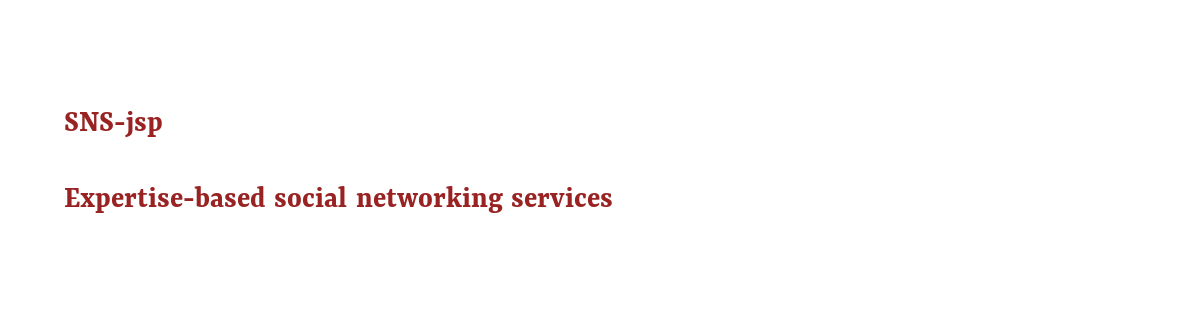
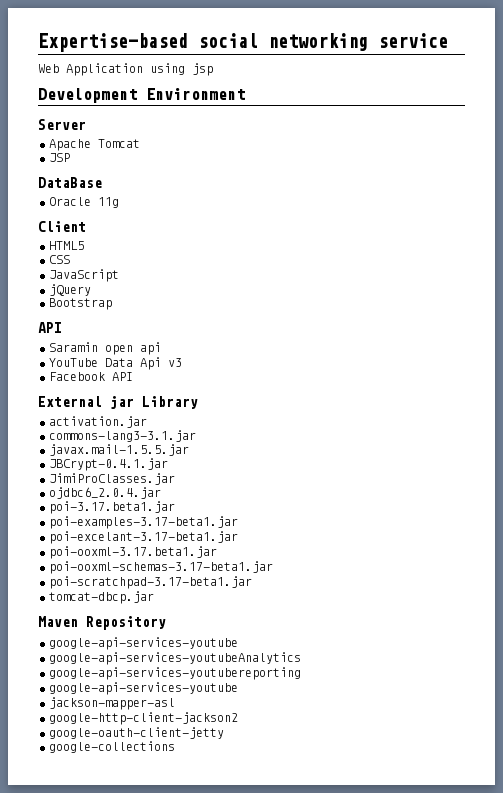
[64,111,163,138] SNS-jsp // -> (38, 42) none
[511,187,614,207] services -> [378,33,448,48] [38,63,213,76] [38,88,245,103] [38,119,86,130] [49,139,140,151] [49,153,70,162] [38,177,102,188] [49,197,119,208] [38,221,86,232] [49,241,84,250] [49,255,70,264] [49,269,119,282] [49,284,91,296] [49,298,112,310] [38,322,62,333] [49,342,161,355] [49,357,182,370] [49,372,133,381] [38,396,198,409] [49,416,147,428] [49,430,196,442] [49,444,189,456] [49,458,168,471] [49,473,175,485] [49,487,161,499] [49,501,175,514] [49,516,238,529] [49,531,238,544] [49,546,217,559] [49,561,273,574] [49,576,252,589] [49,591,154,604] [38,616,166,630] [49,637,238,650] [49,652,301,665] [49,667,301,680] [49,682,238,695] [49,697,175,710] [49,712,238,725] [49,727,224,739] [49,741,175,753] service // Web Application using jsp // Development Environment // Server // Apache Tomcat // JSP // DataBase // Oracle 11g // Client // HTML5 // CSS // JavaScript // jQuery // Bootstrap // API // Saramin open api // YouTube Data Api v3 // Facebook API // External jar Library // activation.jar // commons-lang3-3.1.jar // javax.mail-1.5.5.jar // JBCrypt-0.4.1.jar // JimiProClasses.jar // ojdbc6_2.0.4.jar // poi-3.17.beta1.jar // poi-examples-3.17-beta1.jar // poi-excelant-3.17-beta1.jar // poi-ooxml-3.17.beta1.jar // poi-ooxml-schemas-3.17-beta1.jar // poi-scratchpad-3.17-beta1.jar // tomcat-dbcp.jar // Maven Repository // google-api-services-youtube // google-api-services-youtubeAnalytics // google-api-services-youtubereporting // google-api-services-youtube // jackson-mapper-asl // google-http-client-jackson2 // google-oauth-client-jetty // google-collections

